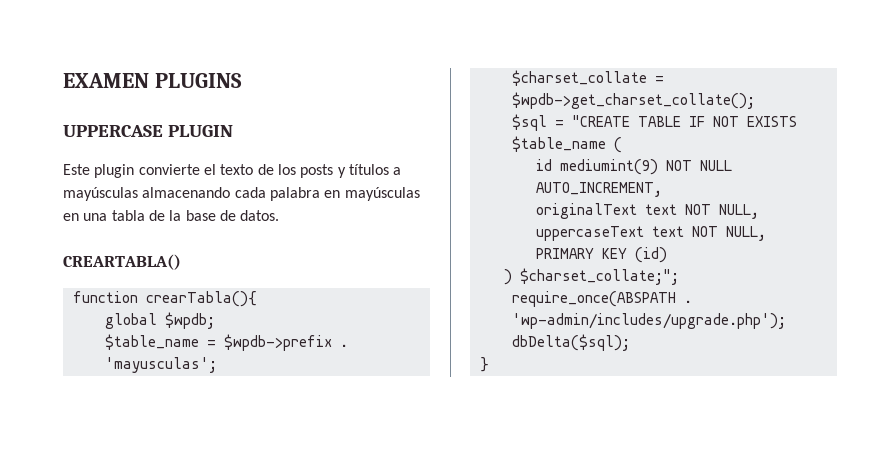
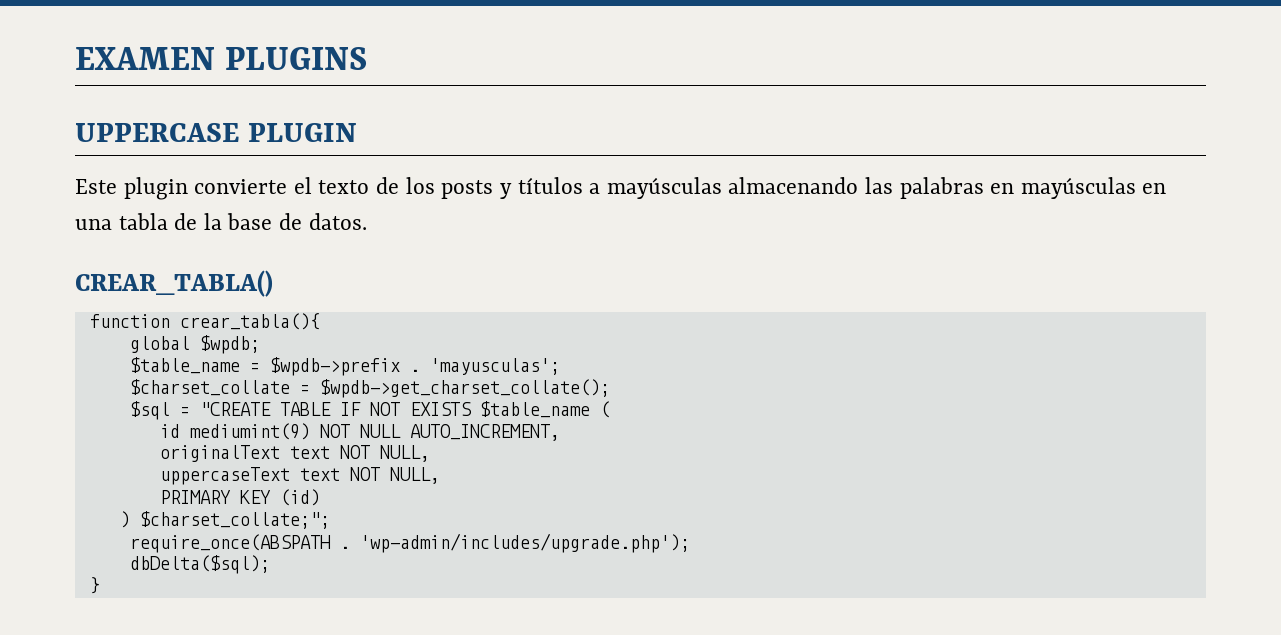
[234,187,320,201] cada palabra -> [864,177,984,199] las palabras
[63,254,181,270] CREARTABLA() -> [75,270,273,297] CREAR_TABLA()
[145,291,257,307] crearTabla(){ -> [179,313,320,330] crear_tabla(){

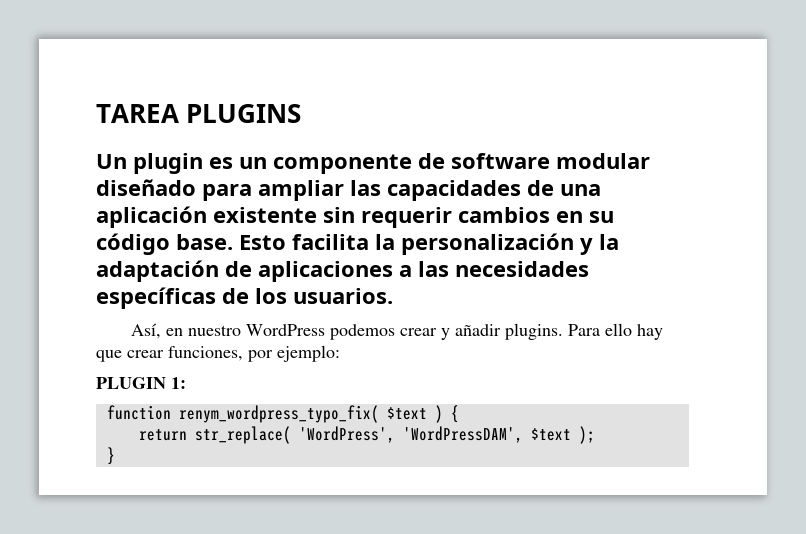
[75,47,215,70] EXAMEN -> [96,104,179,123] TAREA
[75,123,357,142] [75,177,1167,200] [75,213,367,230] [75,270,273,297] [89,313,320,330] [129,335,260,354] [129,357,560,376] [129,379,610,398] [129,401,610,420] [159,423,560,441] [159,445,430,462] [159,467,440,485] [159,489,320,506] [119,511,330,529] [129,533,690,553] [129,555,270,574] UPPERCASE PLUGIN // Este plugin convierte el texto de los posts y títulos a mayúsculas almacenando las palabras en mayúsculas en una tabla de la base de datos. // CREAR_TABLA() // function crear_tabla(){ // global $wpdb; // $table_name = $wpdb->prefix . 'mayusculas'; // $charset_collate = $wpdb->get_charset_collate(); // $sql = "CREATE TABLE IF NOT EXISTS $table_name ( // id mediumint(9) NOT NULL AUTO_INCREMENT, // originalText text NOT NULL, // uppercaseText text NOT NULL, // PRIMARY KEY (id) // ) $charset_collate;"; // require_once(ABSPATH . 'wp-admin/includes/upgrade.php'); // dbDelta($sql); -> [96,153,650,174] [96,179,601,201] [96,206,614,228] [96,233,619,255] [96,260,589,282] [96,287,393,309] [130,323,663,340] [96,345,340,362] [96,377,186,389] [106,405,459,423] [138,426,595,444] Un plugin es un componente de software modular diseñado para ampliar las capacidades de una aplicación existente sin requerir cambios en su código base. Esto facilita la personalización y la adaptación de aplicaciones a las necesidades específicas de los usuarios. // Así, en nuestro WordPress podemos crear y añadir plugins. Para ello hay que crear funciones, por ejemplo: // PLUGIN 1: // function renym_wordpress_typo_fix( $text ) { // return str_replace( 'WordPress', 'WordPressDAM', $text );

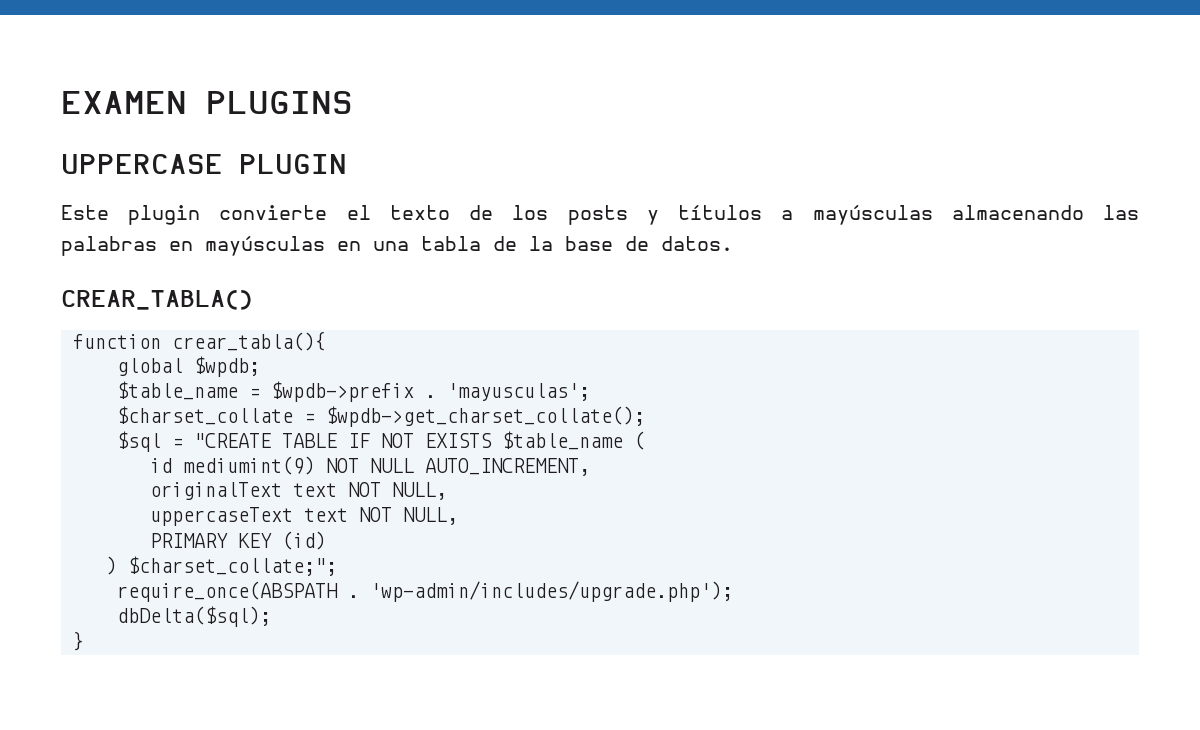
[96,104,179,123] TAREA -> [61,91,187,114] EXAMEN
[96,153,650,174] [96,179,601,201] [96,206,614,228] [96,233,619,255] [96,260,589,282] [96,287,393,309] [130,323,663,340] [96,345,340,362] [96,377,186,389] [106,405,459,423] [138,426,595,444] Un plugin es un componente de software modular diseñado para ampliar las capacidades de una aplicación existente sin requerir cambios en su código base. Esto facilita la personalización y la adaptación de aplicaciones a las necesidades específicas de los usuarios. // Así, en nuestro WordPress podemos crear y añadir plugins. Para ello hay que crear funciones, por ejemplo: // PLUGIN 1: // function renym_wordpress_typo_fix( $text ) { // return str_replace( 'WordPress', 'WordPressDAM', $text ); -> [61,154,347,174] [61,205,1140,225] [61,236,733,256] [61,290,253,310] [72,331,326,351] [116,356,260,377] [116,381,590,402] [116,406,645,427] [116,431,645,452] [149,456,590,476] [149,482,447,500] [149,507,458,526] [149,531,326,550] [105,556,337,576] [116,581,733,602] [116,606,271,627] UPPERCASE PLUGIN // Este plugin convierte el texto de los posts y títulos a mayúsculas almacenando las palabras en mayúsculas en una tabla de la base de datos. // CREAR_TABLA() // function crear_tabla(){ // global $wpdb; // $table_name = $wpdb->prefix . 'mayusculas'; // $charset_collate = $wpdb->get_charset_collate(); // $sql = "CREATE TABLE IF NOT EXISTS $table_name ( // id mediumint(9) NOT NULL AUTO_INCREMENT, // originalText text NOT NULL, // uppercaseText text NOT NULL, // PRIMARY KEY (id) // ) $charset_collate;"; // require_once(ABSPATH . 'wp-admin/includes/upgrade.php'); // dbDelta($sql);

